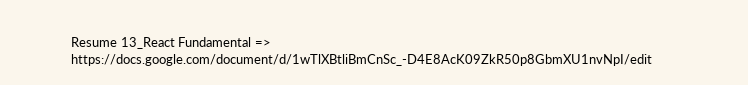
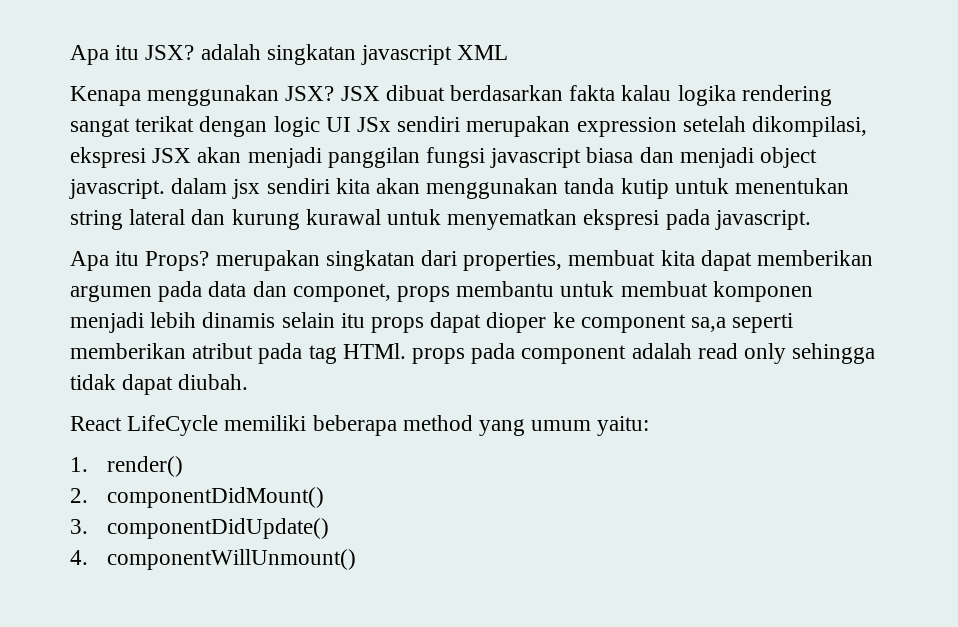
[71,37,271,49] [71,54,652,66] Resume 13_React Fundamental => https://docs.google.com/document/d/1wTlXBtliBmCnSc_-D4E8AcK09ZkR50p8GbmXU1nvNpI/edit -> [70,44,509,65] [70,85,832,106] [70,116,868,137] [70,147,818,168] [69,178,850,199] [70,209,811,230] [70,250,874,271] [70,281,813,302] [70,312,794,333] [70,343,876,364] [70,374,249,395] [70,415,650,436] [70,456,183,477] [70,487,324,508] [70,518,329,539] [70,549,356,570] Apa itu JSX? adalah singkatan javascript XML // Kenapa menggunakan JSX? JSX dibuat berdasarkan fakta kalau logika rendering sangat terikat dengan logic UI JSx sendiri merupakan expression setelah dikompilasi, ekspresi JSX akan menjadi panggilan fungsi javascript biasa dan menjadi object javascript. dalam jsx sendiri kita akan menggunakan tanda kutip untuk menentukan string lateral dan kurung kurawal untuk menyematkan ekspresi pada javascript. // Apa itu Props? merupakan singkatan dari properties, membuat kita dapat memberikan argumen pada data dan componet, props membantu untuk membuat komponen menjadi lebih dinamis selain itu props dapat dioper ke component sa,a seperti memberikan atribut pada tag HTMl. props pada component adalah read only sehingga tidak dapat diubah. // React LifeCycle memiliki beberapa method yang umum yaitu: // 1. render() // 2. componentDidMount() // 3. componentDidUpdate() // 4. componentWillUnmount()

